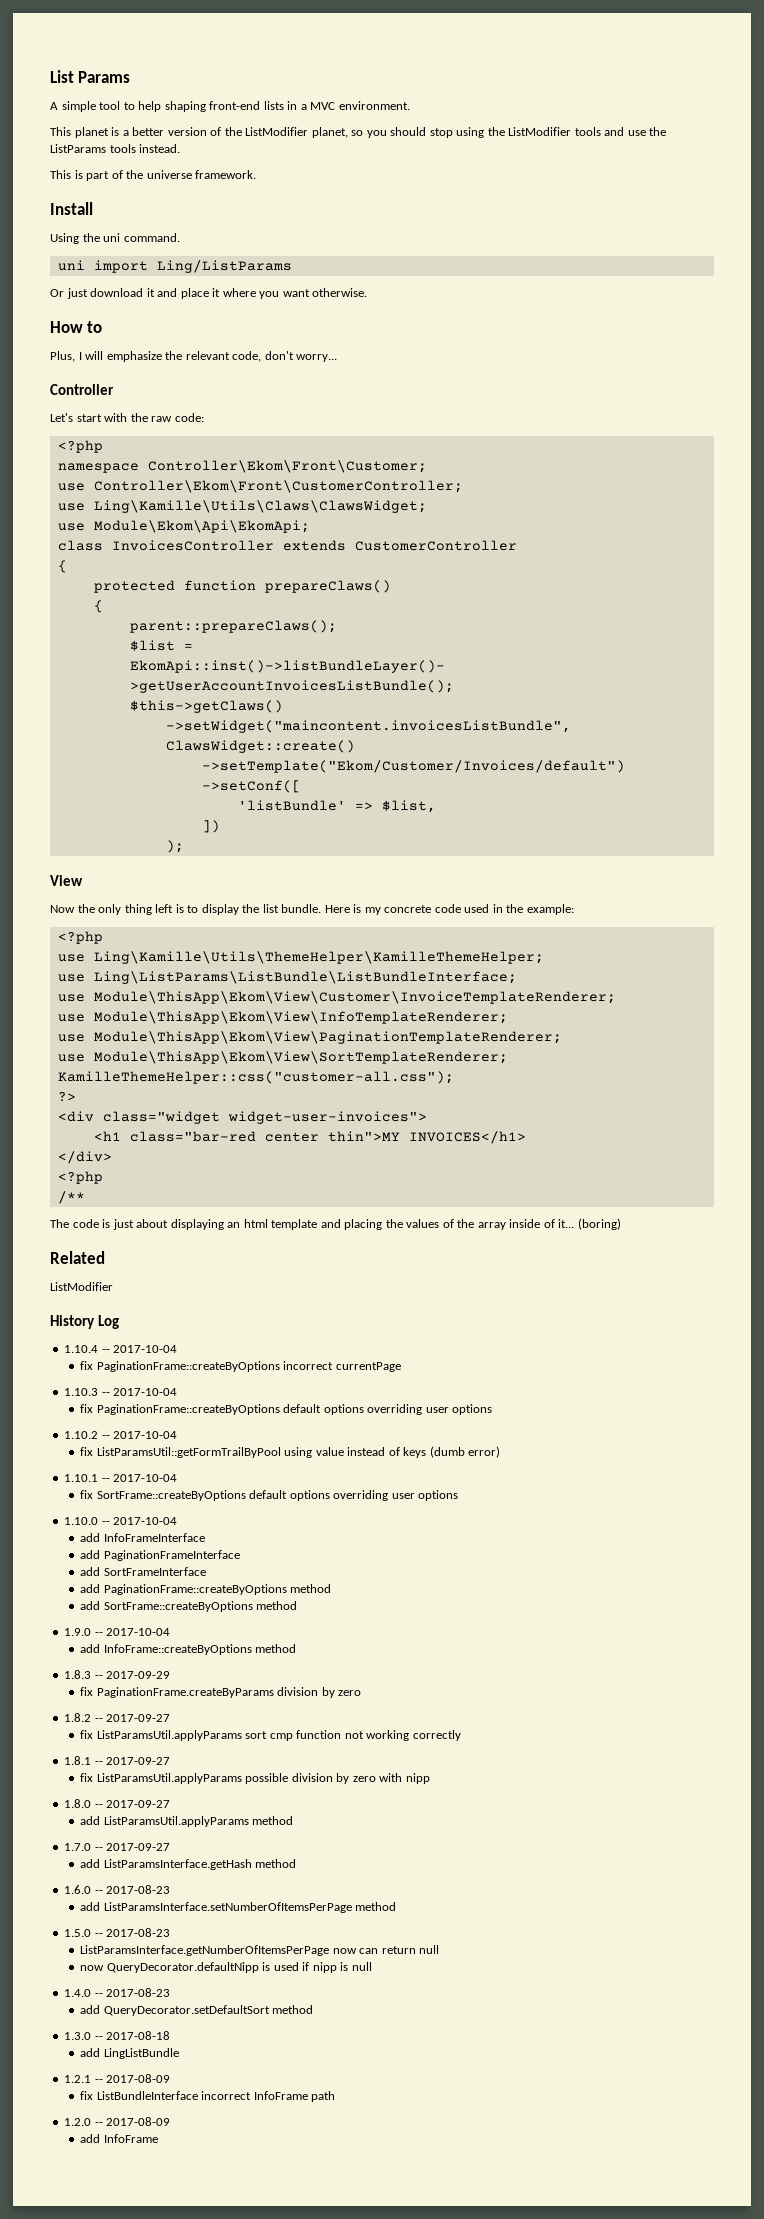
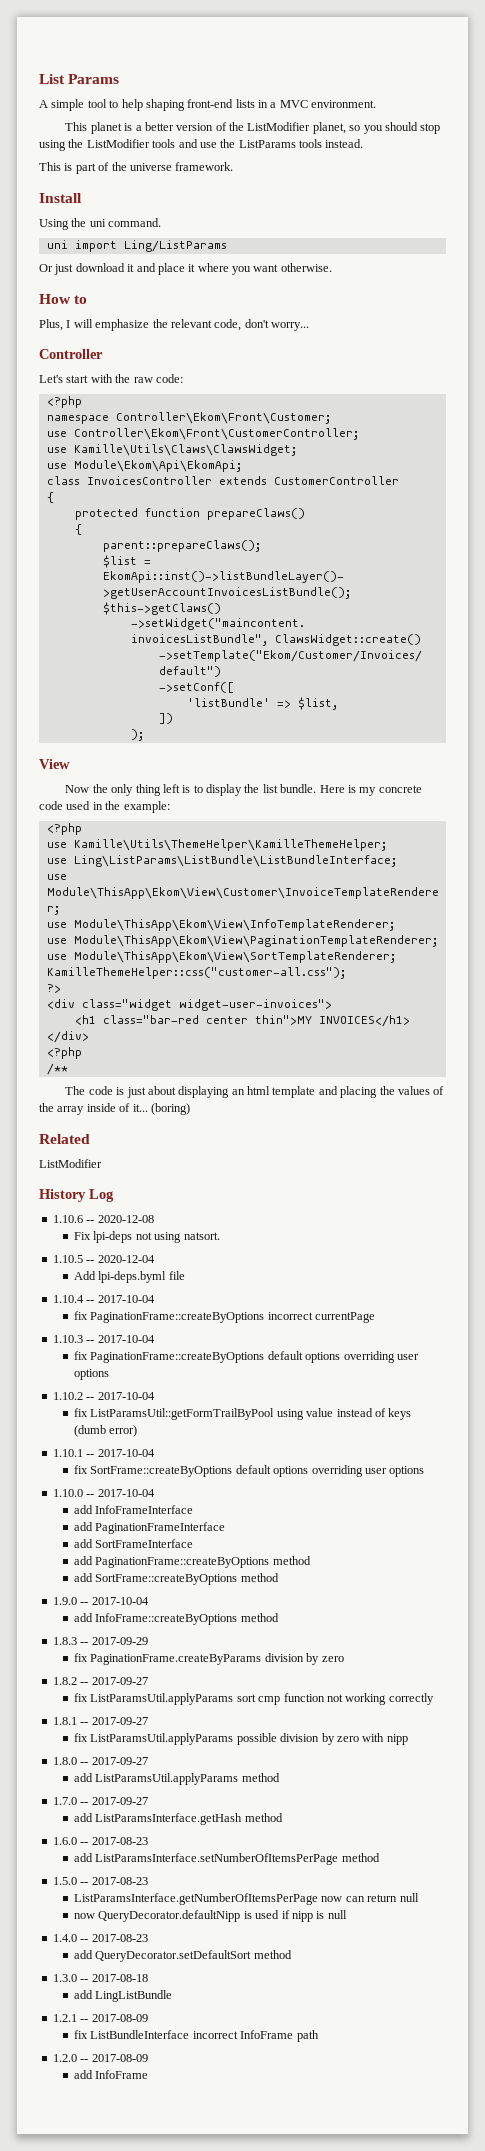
[93,500,427,513] Ling\Kamille\Utils\Claws\ClawsWidget; -> [73,444,297,456] Kamille\Utils\Claws\ClawsWidget;
[93,951,544,964] Ling\Kamille\Utils\ThemeHelper\KamilleThemeHelper; -> [73,839,387,851] Kamille\Utils\ThemeHelper\KamilleThemeHelper;
(120, 1322) none -> [52,1215,154,1223] [74,1231,220,1243] [52,1255,155,1263] [74,1271,185,1283] // 1.10.6 -- 2020-12-08 // Fix lpi-deps not using natsort. // 1.10.5 -- 2020-12-04 // Add lpi-deps.byml file

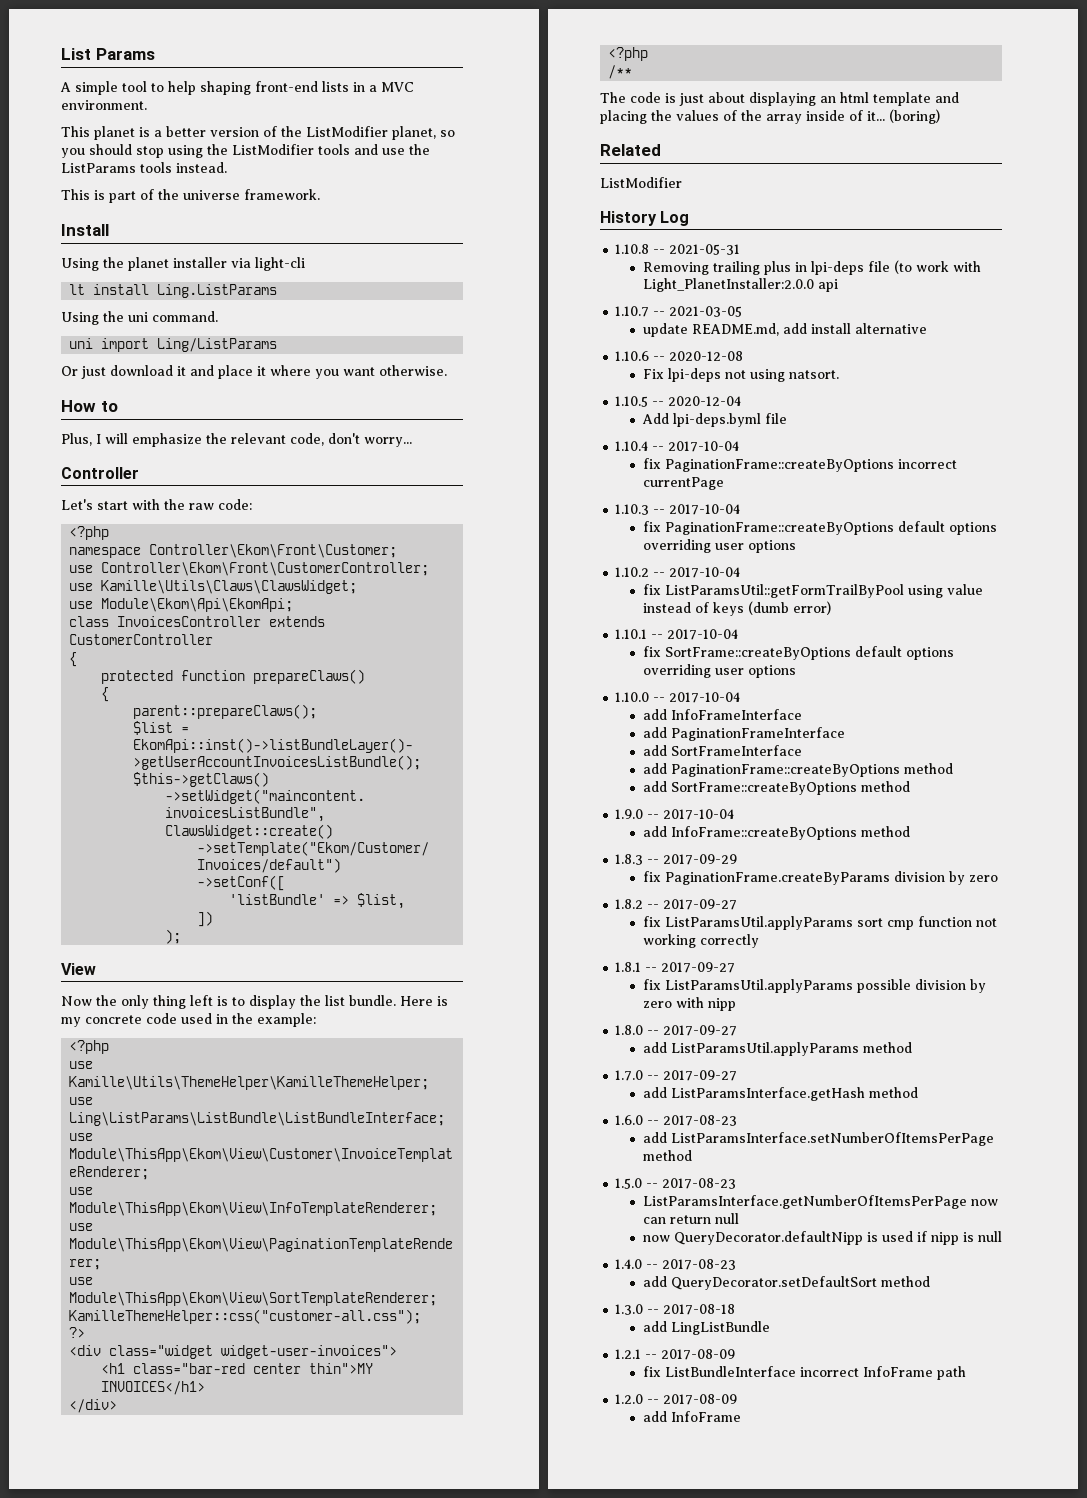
(82, 198) none -> [61,257,305,271] [69,284,278,298] // Using the planet installer via light-cli // lt install Ling.ListParams
(114, 1195) none -> [615,244,741,255] [642,260,981,275] [642,278,838,292] [615,306,743,317] [642,323,927,337] // 1.10.8 -- 2021-05-31 // Removing trailing plus in lpi-deps file (to work with Light_PlanetInstaller:2.0.0 api // 1.10.7 -- 2021-03-05 // update README.md, add install alternative

